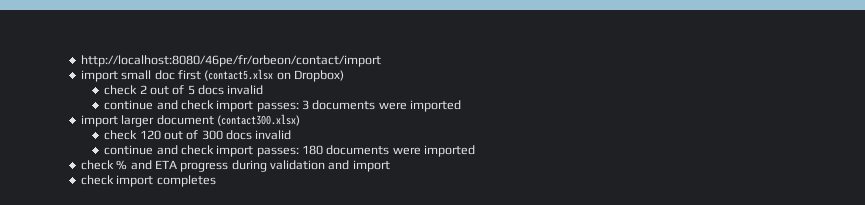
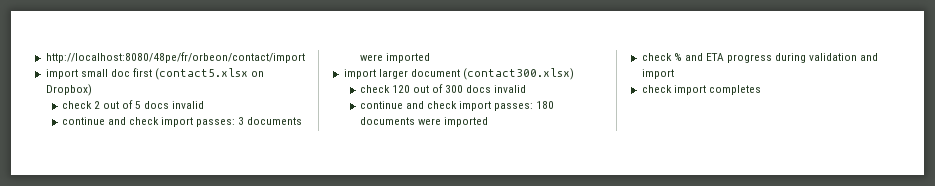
[80,55,381,67] http://localhost:8080/46pe/fr/orbeon/contact/import -> [45,52,305,63] http://localhost:8080/48pe/fr/orbeon/contact/import

